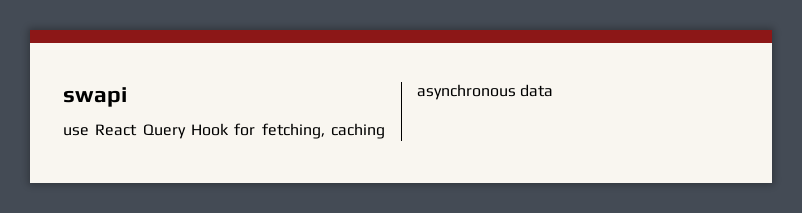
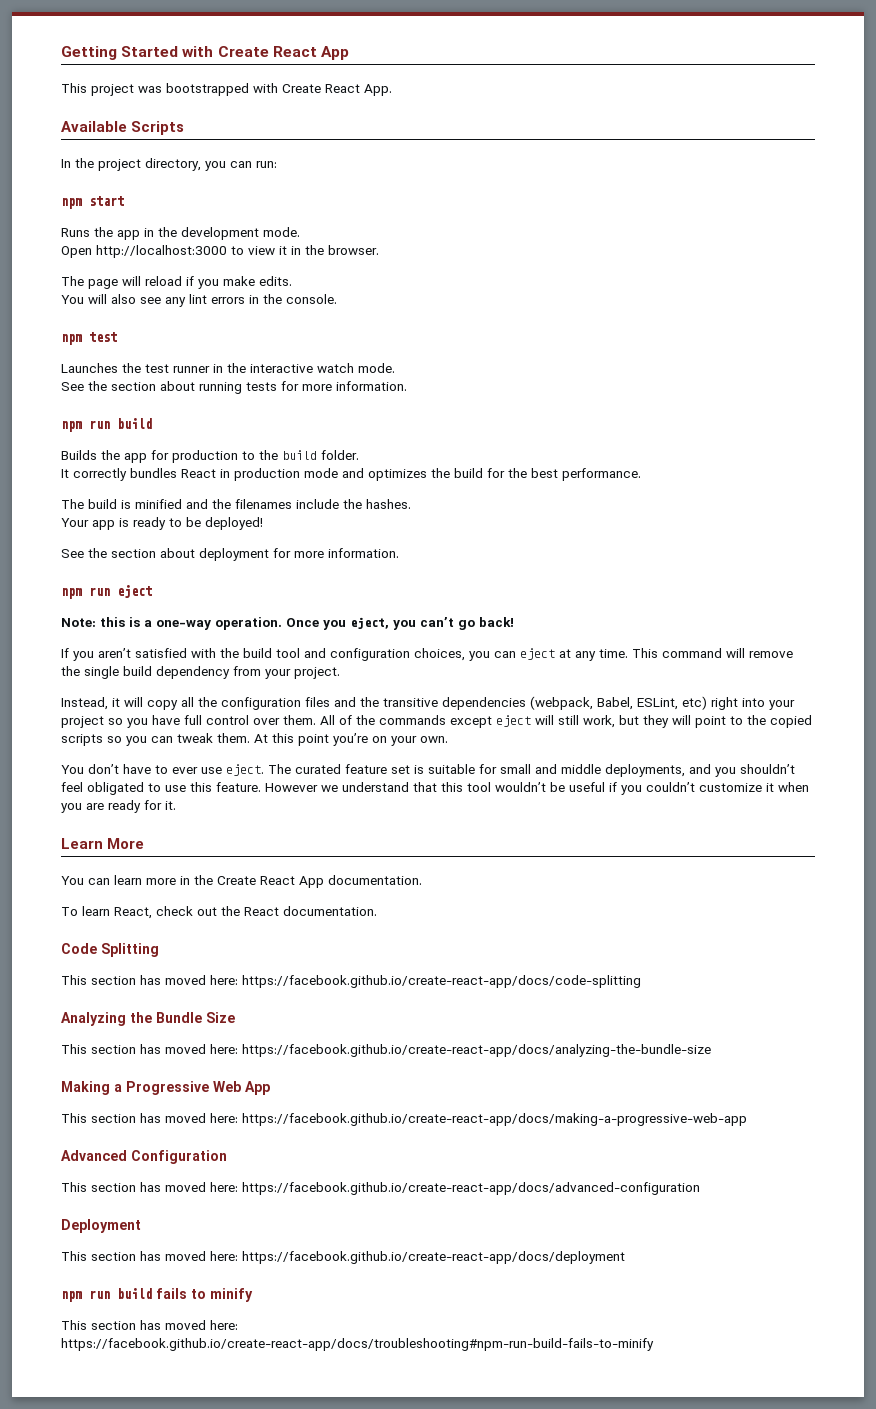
[63,87,127,107] [63,123,385,139] [417,84,554,100] swapi // use React Query Hook for fetching, caching asynchronous data -> [61,46,349,60] [61,83,392,96] [61,121,185,135] [61,158,277,171] [61,196,124,209] [61,227,300,240] [61,245,379,258] [61,276,292,289] [61,294,337,307] [61,332,117,345] [61,363,395,373] [61,381,407,394] [61,418,152,432] [61,450,359,463] [61,468,641,481] [61,499,411,509] [61,517,263,530] [61,548,399,561] [61,585,152,599] [61,617,514,630] [61,648,793,661] [61,666,340,679] [61,696,795,710] [61,715,812,728] [61,733,448,746] [61,764,795,777] [61,782,809,795] [61,800,176,813] [61,838,145,849] [61,875,422,888] [61,906,377,919] [61,943,159,957] [61,975,641,988] [61,1012,235,1026] [61,1044,711,1057] [61,1081,270,1095] [61,1113,747,1126] [61,1150,227,1164] [61,1182,700,1195] [61,1219,141,1233] [61,1251,625,1264] [61,1288,253,1302] [61,1320,238,1330] [61,1338,654,1351] Getting Started with Create React App // This project was bootstrapped with Create React App. // Available Scripts // In the project directory, you can run: // npm start // Runs the app in the development mode. // Open http://localhost:3000 to view it in the browser. // The page will reload if you make edits. // You will also see any lint errors in the console. // npm test // Launches the test runner in the interactive watch mode. // See the section about running tests for more information. // npm run build // Builds the app for production to the build folder. // It correctly bundles React in production mode and optimizes the build for the best performance. // The build is minified and the filenames include the hashes. // Your app is ready to be deployed! // See the section about deployment for more information. // npm run eject // Note: this is a one-way operation. Once you eject, you can’t go back! // If you aren’t satisfied with the build tool and configuration choices, you can eject at any time. This command will remove the single build dependency from your project. // Instead, it will copy all the configuration files and the transitive dependencies (webpack, Babel, ESLint, etc) right into your project so you have full control over them. All of the commands except eject will still work, but they will point to the copied scripts so you can tweak them. At this point you’re on your own. // You don’t have to ever use eject. The curated feature set is suitable for small and middle deployments, and you shouldn’t feel obligated to use this feature. However we understand that this tool wouldn’t be useful if you couldn’t customize it when you are ready for it. // Learn More // You can learn more in the Create React App documentation. // To learn React, check out the React documentation. // Code Splitting // This section has moved here: https://facebook.github.io/create-react-app/docs/code-splitting // Analyzing the Bundle Size // This section has moved here: https://facebook.github.io/create-react-app/docs/analyzing-the-bundle-size // Making a Progressive Web App // This section has moved here: https://facebook.github.io/create-react-app/docs/making-a-progressive-web-app // Advanced Configuration // This section has moved here: https://facebook.github.io/create-react-app/docs/advanced-configuration // Deployment // This section has moved here: https://facebook.github.io/create-react-app/docs/deployment // npm run build fails to minify // This section has moved here: https://facebook.github.io/create-react-app/docs/troubleshooting#npm-run-build-fails-to-minify

